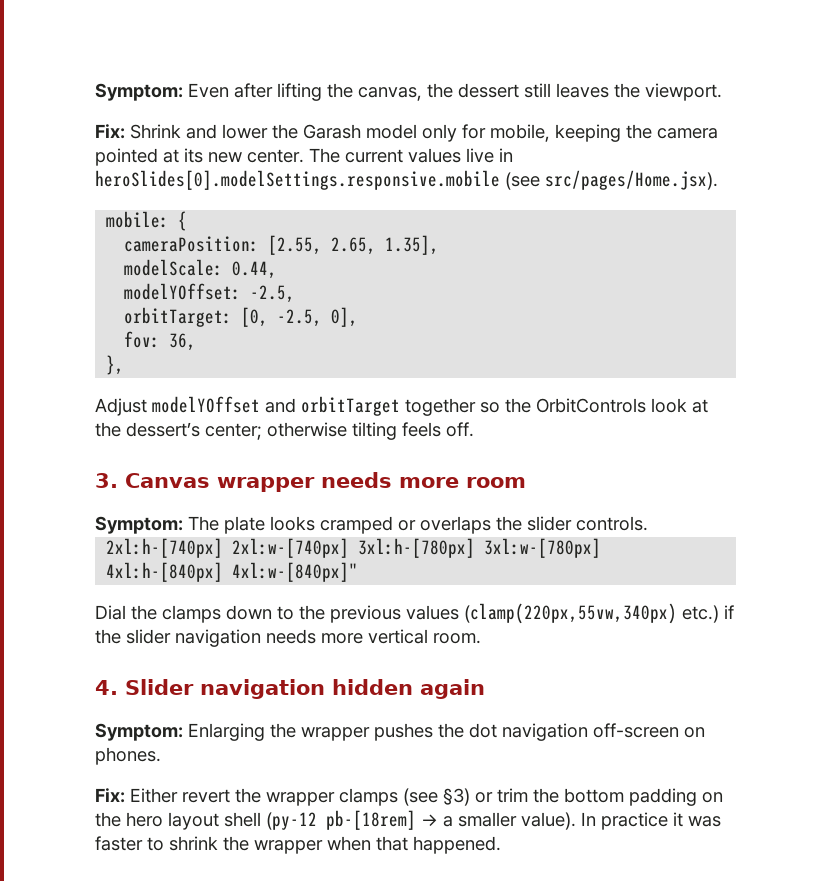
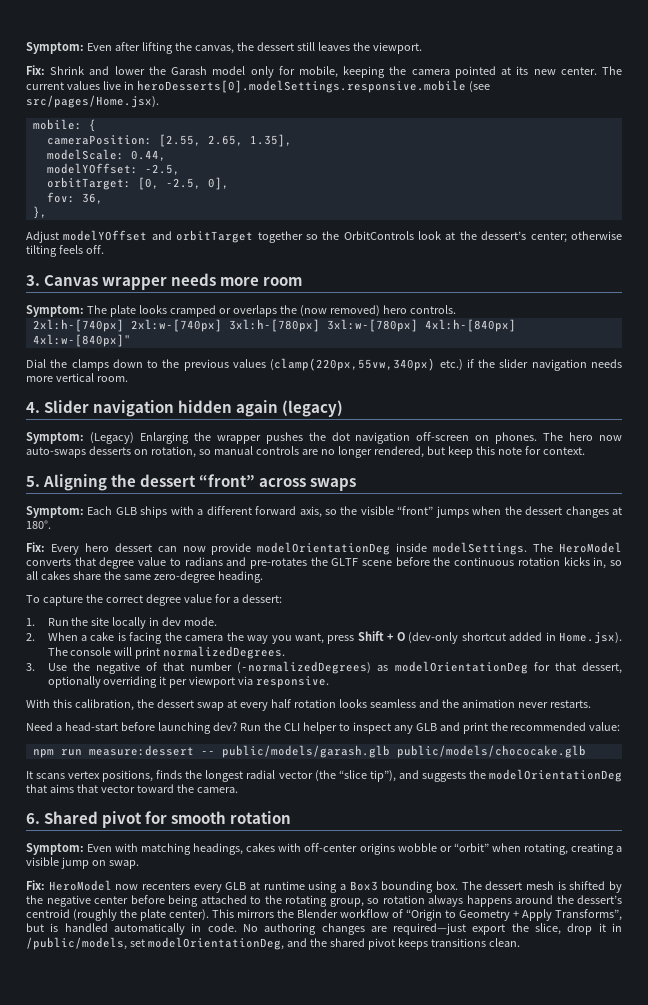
[95,170,500,190] heroSlides[0].modelSettings.responsive.mobile -> [136,80,466,93] heroDesserts[0].modelSettings.responsive.mobile
[527,516,572,531] slider -> [299,305,407,317] (now removed) hero
[95,723,183,741] // Symptom: -> [282,400,344,417] [26,432,134,444] (legacy) // Symptom: (Legacy)
[95,788,723,806] [95,810,721,830] [95,836,501,854] // Fix: Either revert the wrapper clamps (see §3) or trim the bottom padding on the hero layout shell (py-12 pb-[18rem] → a smaller value). In practice it was faster to shrink the wrapper when that happened. -> [543,432,623,441] [26,446,585,458] [26,474,357,491] [26,506,623,518] [26,520,51,529] [26,542,623,555] [26,557,622,569] [26,571,263,583] [26,594,282,606] [26,617,218,629] [26,631,623,644] [47,646,286,659] [26,661,623,674] [47,676,330,688] [26,699,591,711] [26,722,621,734] [32,745,586,758] [26,769,622,782] [26,784,238,793] [26,811,292,828] [26,843,622,855] [26,857,139,869] [26,880,622,893] [26,895,622,907] [26,909,622,921] [26,923,622,935] [26,937,520,950] The hero now auto-swaps desserts on rotation, so manual controls are no longer rendered, but keep this note for context. // 5. Aligning the dessert “front” across swaps // Symptom: Each GLB ships with a different forward axis, so the visible “front” jumps when the dessert changes at 180°. // Fix: Every hero dessert can now provide modelOrientationDeg inside modelSettings. The HeroModel converts that degree value to radians and pre-rotates the GLTF scene before the continuous rotation kicks in, so all cakes share the same zero-degree heading. // To capture the correct degree value for a dessert: // 1. Run the site locally in dev mode. // 2. When a cake is facing the camera the way you want, press Shift + O (dev-only shortcut added in Home.jsx). The console will print normalizedDegrees. // 3. Use the negative of that number (-normalizedDegrees) as modelOrientationDeg for that dessert, optionally overriding it per viewport via responsive. // With this calibration, the dessert swap at every half rotation looks seamless and the animation never restarts. // Need a head-start before launching dev? Run the CLI helper to inspect any GLB and print the recommended value: // npm run measure:dessert -- public/models/garash.glb public/models/chococake.glb // It scans vertex positions, finds the longest radial vector (the “slice tip”), and suggests the modelOrientationDeg that aims that vector toward the camera. // 6. Shared pivot for smooth rotation // Symptom: Even with matching headings, cakes with off-center origins wobble or “orbit” when rotating, creating a visible jump on swap. // Fix: HeroModel now recenters every GLB at runtime using a Box3 bounding box. The dessert mesh is shifted by the negative center before being attached to the rotating group, so rotation always happens around the dessert’s centroid (roughly the plate center). This mirrors the Blender workflow of “Origin to Geometry + Apply Transforms”, but is handled automatically in code. No authoring changes are required—just export the slice, drop it in /public/models, set modelOrientationDeg, and the shared pivot keeps transitions clean.

